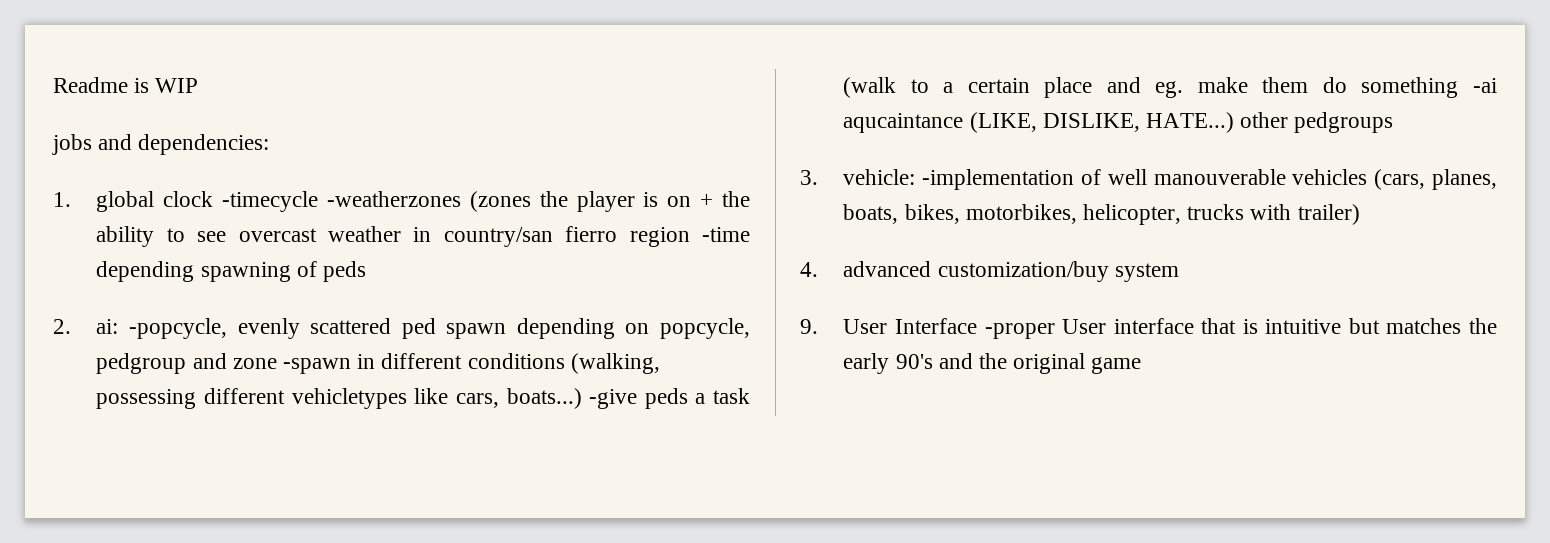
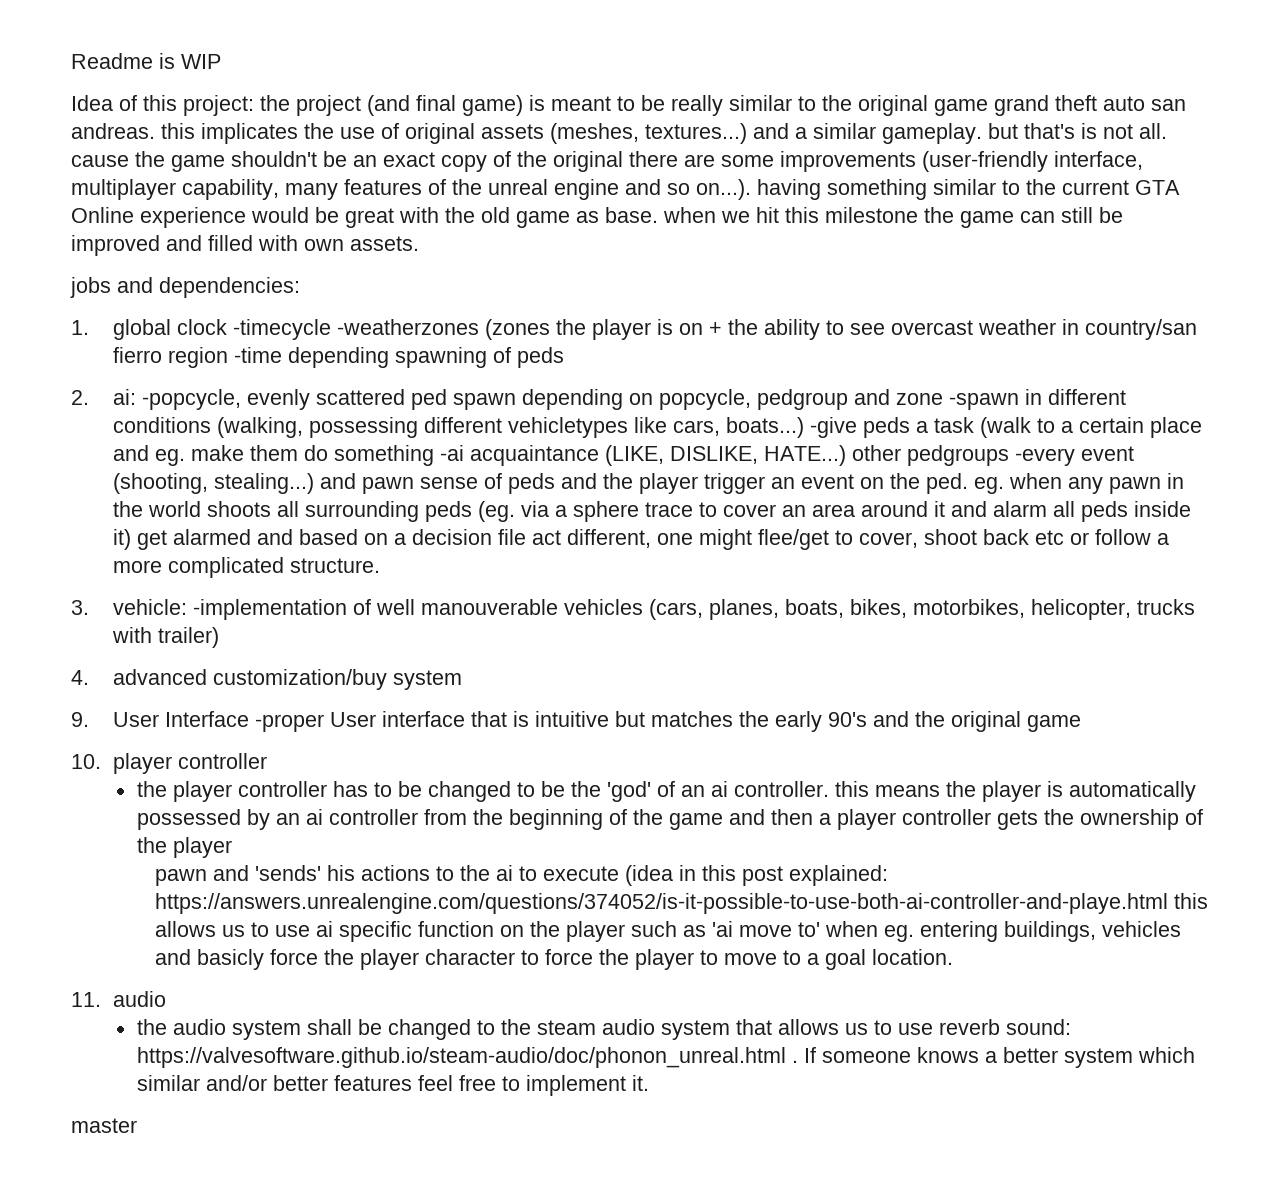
(199, 85) none -> [71,95,1186,116] [71,123,1167,144] [71,151,1143,172] [71,179,1180,200] [71,207,1123,228] [71,235,419,256] // Idea of this project: the project (and final game) is meant to be really similar to the original game grand theft auto san andreas. this implicates the use of original assets (meshes, textures...) and a similar gameplay. but that's is not all. cause the game shouldn't be an exact copy of the original there are some improvements (user-friendly interface, multiplayer capability, many features of the unreal engine and so on...). having something similar to the current GTA Online experience would be great with the old game as base. when we hit this milestone the game can still be improved and filled with own assets.
[843,113,964,133] aqucaintance -> [469,445,599,466] acquaintance
(1394, 122) none -> [1014,446,1134,466] [112,473,1184,494] [112,501,1191,522] [112,529,1169,550] [112,557,380,578] -every event (shooting, stealing...) and pawn sense of peds and the player trigger an event on the ped. eg. when any pawn in the world shoots all surrounding peds (eg. via a sphere trace to cover an area around it and alarm all peds inside it) get alarmed and based on a decision file act different, one might flee/get to cover, shoot back etc or follow a more complicated structure.
(1142, 365) none -> [71,753,267,774] [136,781,1196,802] [136,809,1203,830] [136,837,232,858] [154,865,888,886] [154,893,1208,914] [154,921,1181,942] [154,949,953,970] [71,991,166,1007] [136,1019,1071,1040] [136,1047,1195,1068] [136,1075,649,1096] [71,1118,137,1133] // 10. player controller // the player controller has to be changed to be the 'god' of an ai controller. this means the player is automatically possessed by an ai controller from the beginning of the game and then a player controller gets the ownership of the player // pawn and 'sends' his actions to the ai to execute (idea in this post explained: https://answers.unrealengine.com/questions/374052/is-it-possible-to-use-both-ai-controller-and-playe.html this allows us to use ai specific function on the player such as 'ai move to' when eg. entering buildings, vehicles and basicly force the player character to force the player to move to a goal location. // 11. audio // the audio system shall be changed to the steam audio system that allows us to use reverb sound: https://valvesoftware.github.io/steam-audio/doc/phonon_unreal.html . If someone knows a better system which similar and/or better features feel free to implement it. // master

